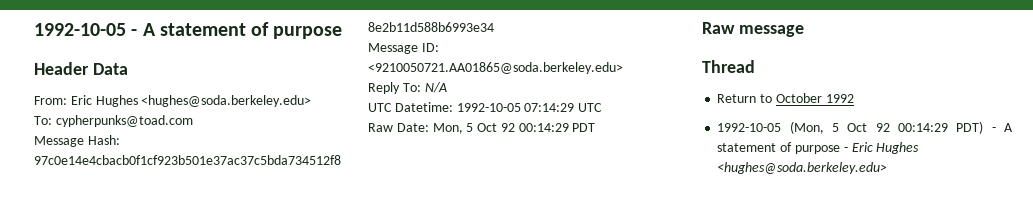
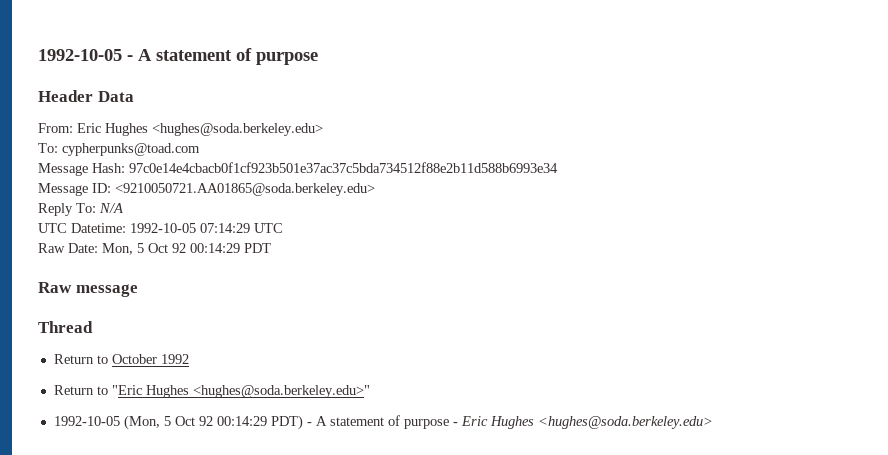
(854, 98) none -> [53,385,370,398] // Return to "Eric Hughes <hughes@soda.berkeley.edu>"

